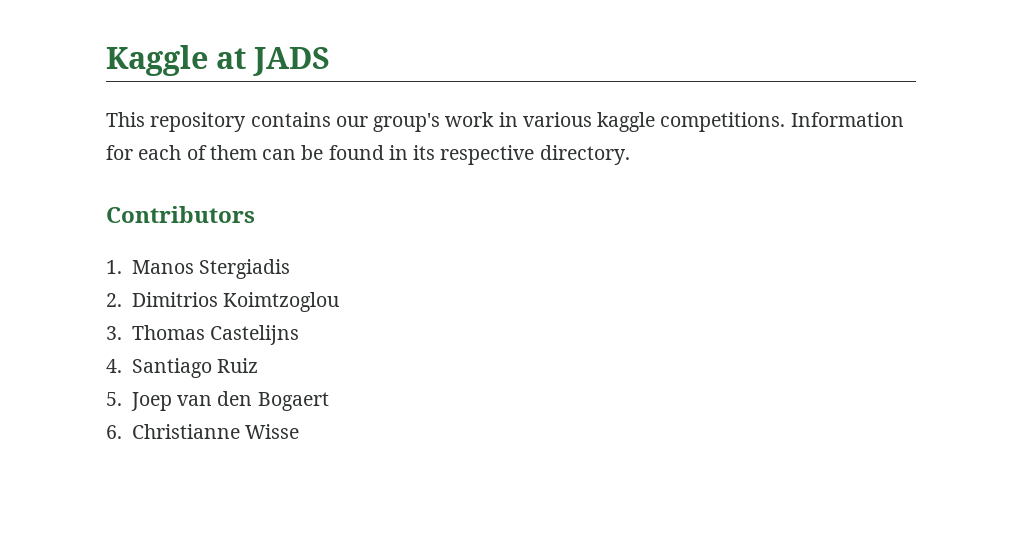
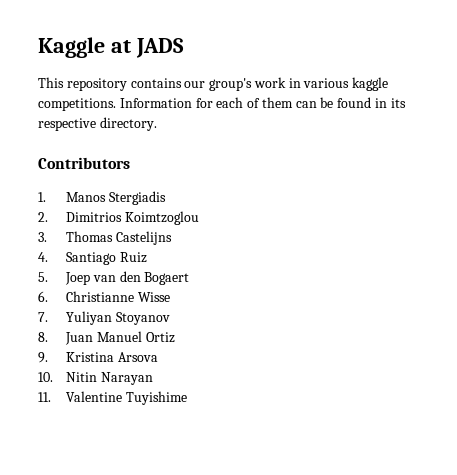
(300, 431) none -> [38,311,170,325] [38,331,175,345] [38,352,158,363] [38,372,153,385] [38,391,187,405] // 7. Yuliyan Stoyanov // 8. Juan Manuel Ortiz // 9. Kristina Arsova // 10. Nitin Narayan // 11. Valentine Tuyishime

